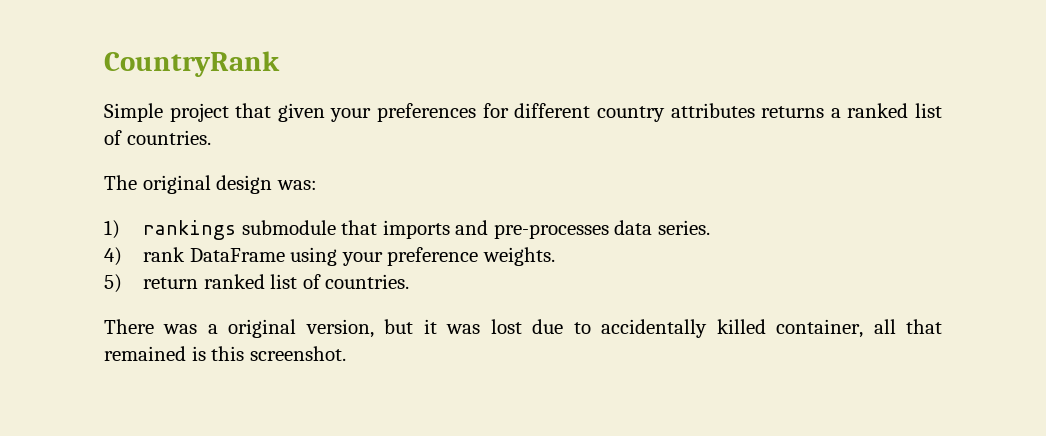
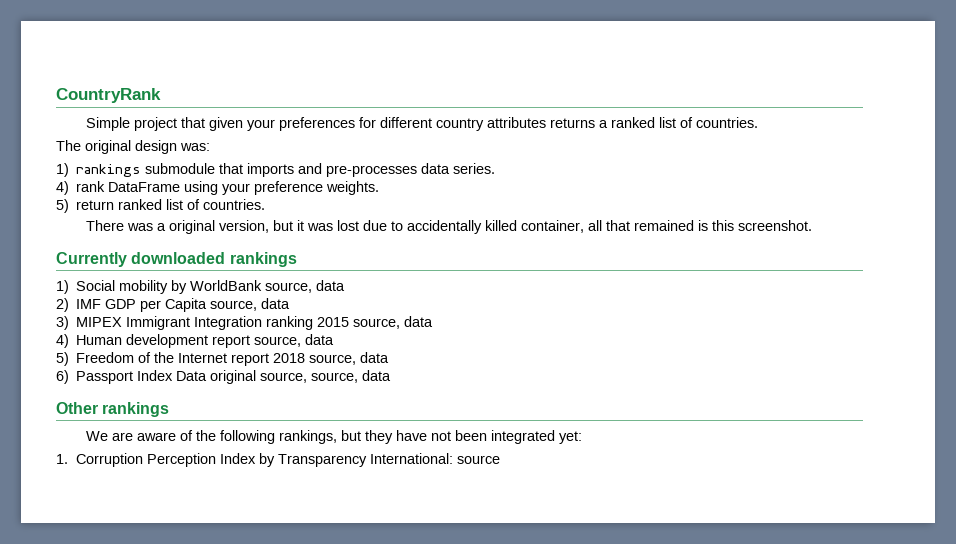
(346, 353) none -> [56,252,297,267] [56,280,346,294] [56,298,291,312] [56,316,434,330] [56,334,335,348] [56,352,390,366] [56,370,392,384] [56,402,170,417] [86,430,583,444] [56,453,501,467] // Currently downloaded rankings // 1) Social mobility by WorldBank source, data // 2) IMF GDP per Capita source, data // 3) MIPEX Immigrant Integration ranking 2015 source, data // 4) Human development report source, data // 5) Freedom of the Internet report 2018 source, data // 6) Passport Index Data original source, source, data // Other rankings // We are aware of the following rankings, but they have not been integrated yet: // 1. Corruption Perception Index by Transparency International: source

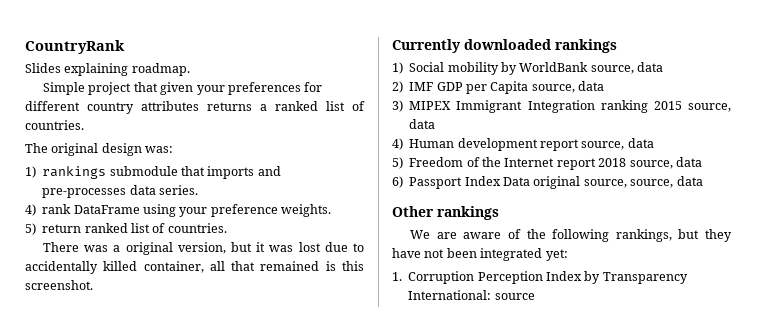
(161, 95) none -> [25,63,190,76] // Slides explaining roadmap.

